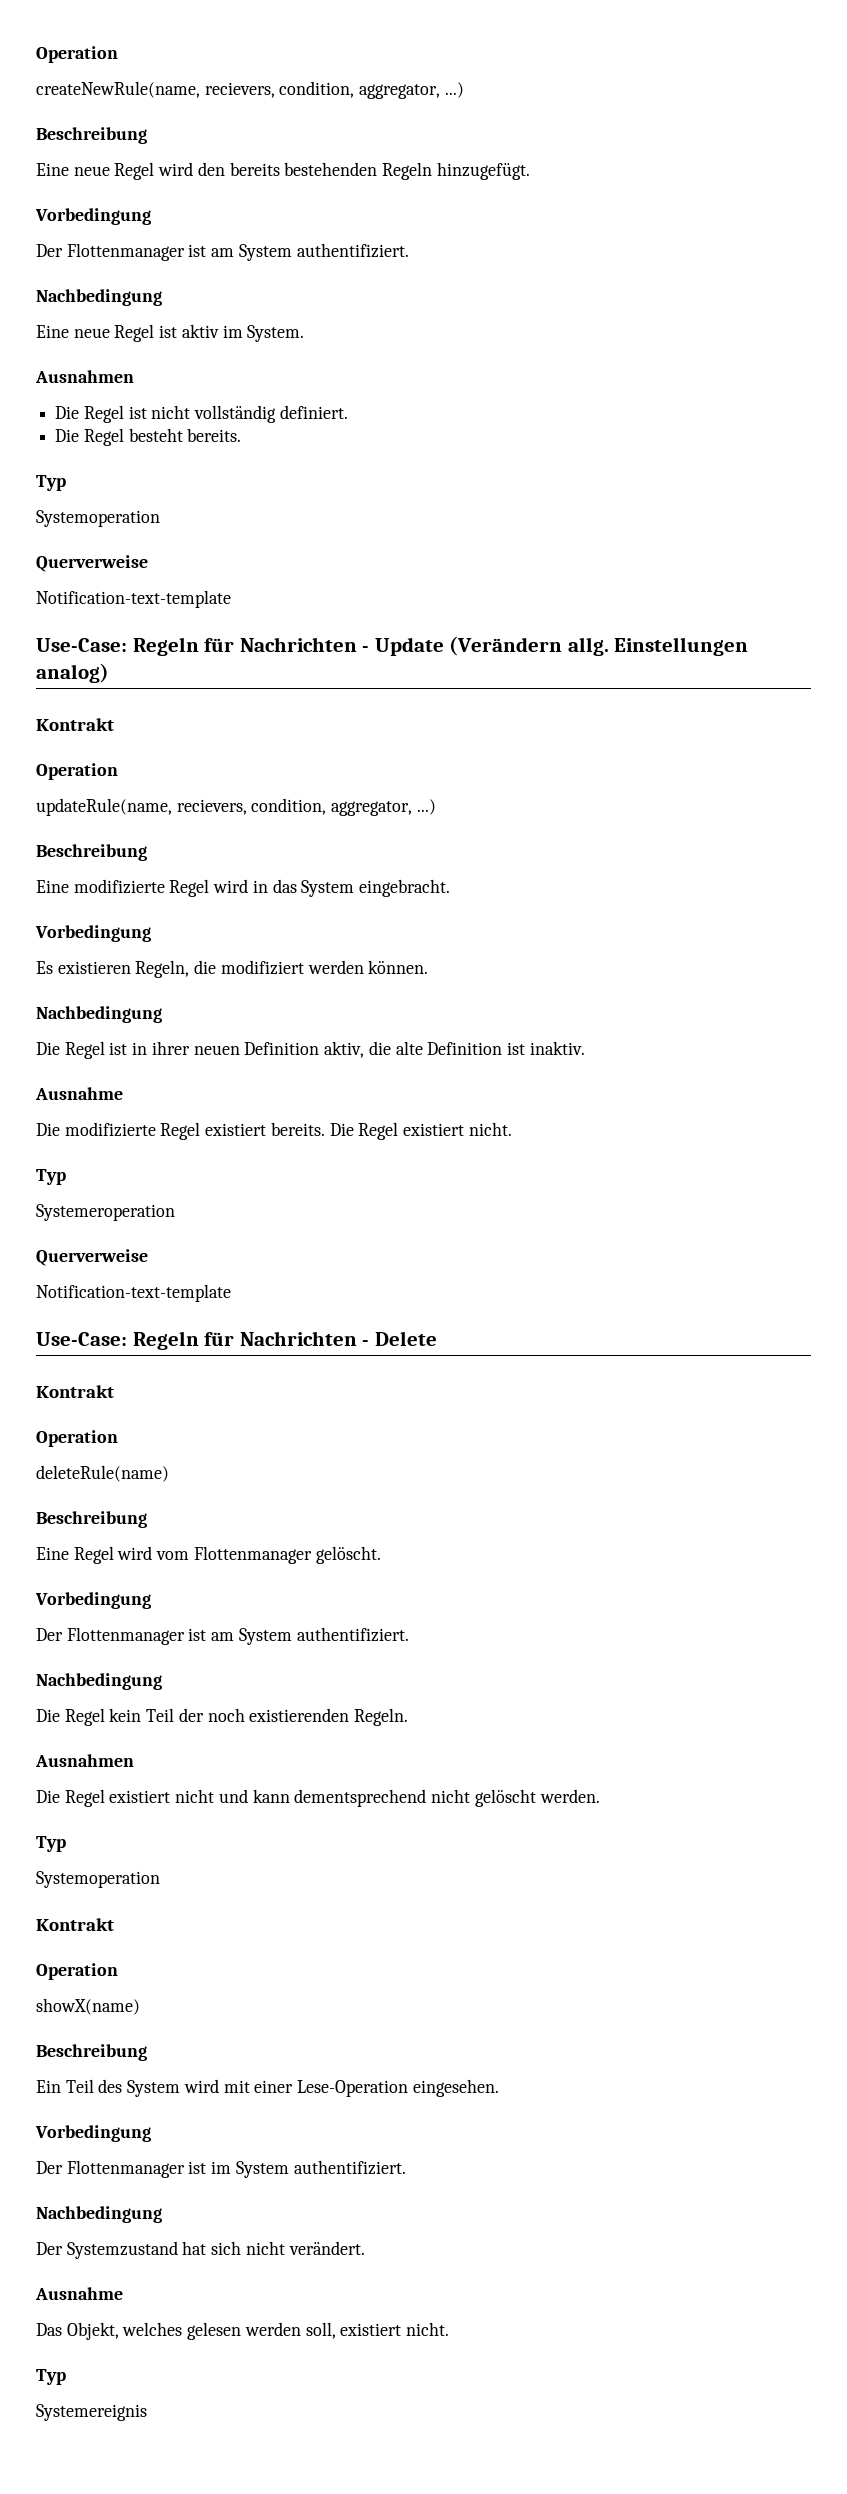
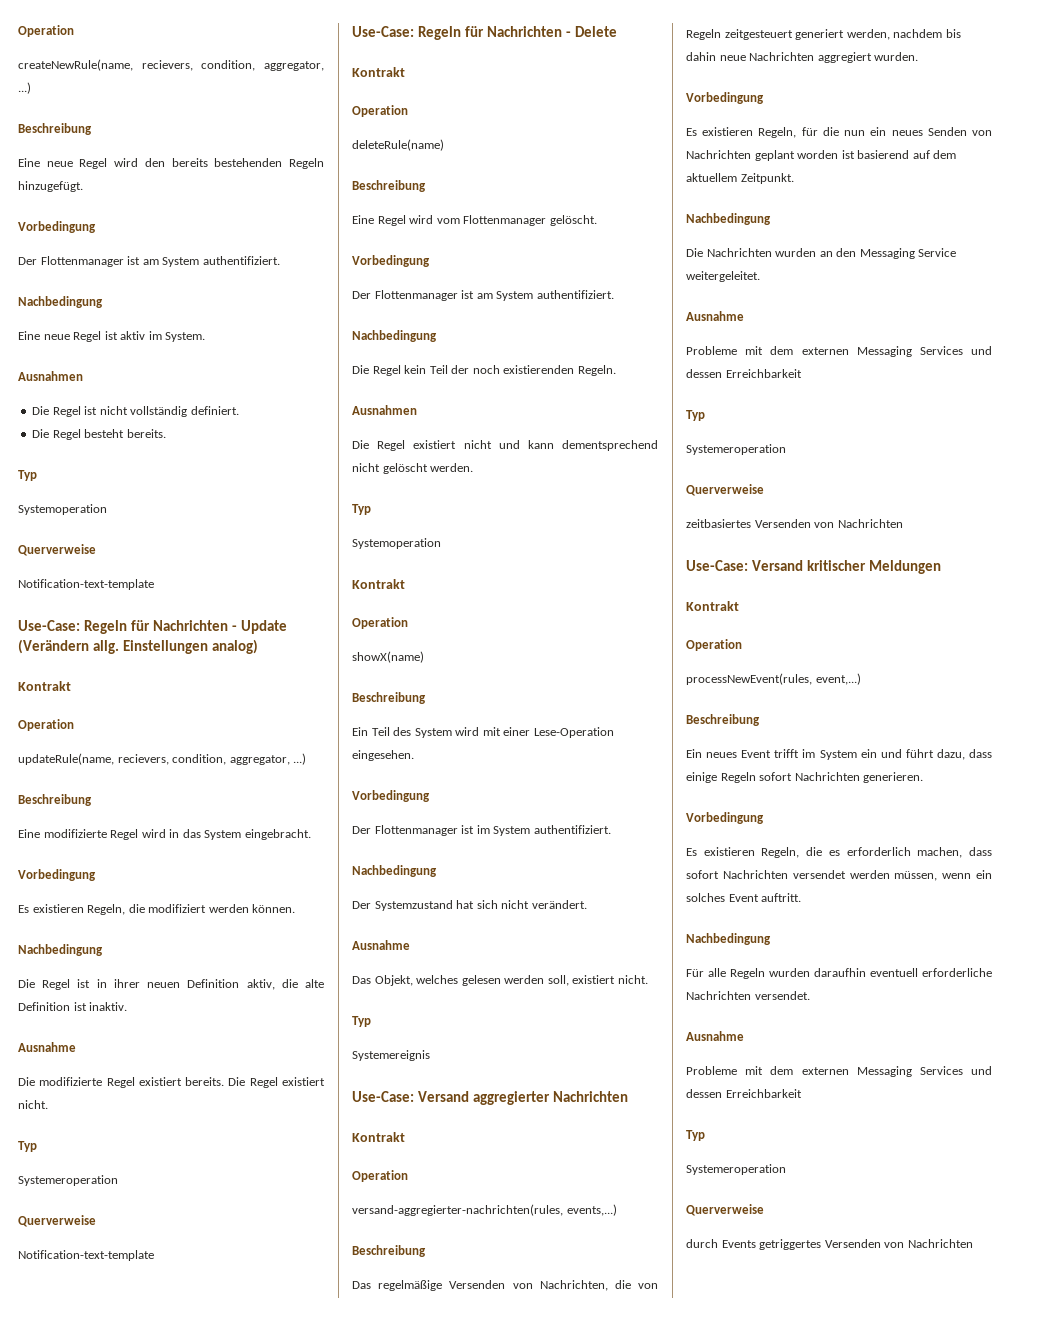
(147, 2412) none -> [352,1091,629,1105] [352,1132,405,1142] [352,1170,408,1182] [352,1204,617,1216] [352,1245,426,1257] [352,1280,658,1291] [686,29,961,40] [686,52,919,63] [686,92,764,104] [686,127,992,138] [686,150,957,161] [686,173,794,184] [686,213,771,225] [686,248,957,259] [686,271,760,282] [686,311,744,321] [686,346,992,357] [686,369,802,378] [686,410,705,421] [686,444,786,455] [686,484,764,496] [686,519,903,528] [686,560,942,574] [686,601,739,611] [686,639,742,651] [686,673,861,685] [686,714,760,726] [686,749,992,760] [686,772,924,783] [686,812,764,824] [686,847,992,858] [686,870,992,881] [686,893,802,902] [686,933,771,945] [686,968,992,979] [686,991,810,1000] [686,1031,744,1041] [686,1066,992,1077] [686,1089,802,1098] [686,1130,705,1141] [686,1164,786,1175] [686,1204,764,1216] [686,1239,973,1250] // Use-Case: Versand aggregierter Nachrichten // Kontrakt // Operation // versand-aggregierter-nachrichten(rules, events,...) // Beschreibung // Das regelmäßige Versenden von Nachrichten, die von Regeln zeitgesteuert generiert werden, nachdem bis dahin neue Nachrichten aggregiert wurden. // Vorbedingung // Es existieren Regeln, für die nun ein neues Senden von Nachrichten geplant worden ist basierend auf dem aktuellem Zeitpunkt. // Nachbedingung // Die Nachrichten wurden an den Messaging Service weitergeleitet. // Ausnahme // Probleme mit dem externen Messaging Services und dessen Erreichbarkeit // Typ // Systemeroperation // Querverweise // zeitbasiertes Versenden von Nachrichten // Use-Case: Versand kritischer Meldungen // Kontrakt // Operation // processNewEvent(rules, event,...) // Beschreibung // Ein neues Event trifft im System ein und führt dazu, dass einige Regeln sofort Nachrichten generieren. // Vorbedingung // Es existieren Regeln, die es erforderlich machen, dass sofort Nachrichten versendet werden müssen, wenn ein solches Event auftritt. // Nachbedingung // Für alle Regeln wurden daraufhin eventuell erforderliche Nachrichten versendet. // Ausnahme // Probleme mit dem externen Messaging Services und dessen Erreichbarkeit // Typ // Systemeroperation // Querverweise // durch Events getriggertes Versenden von Nachrichten

